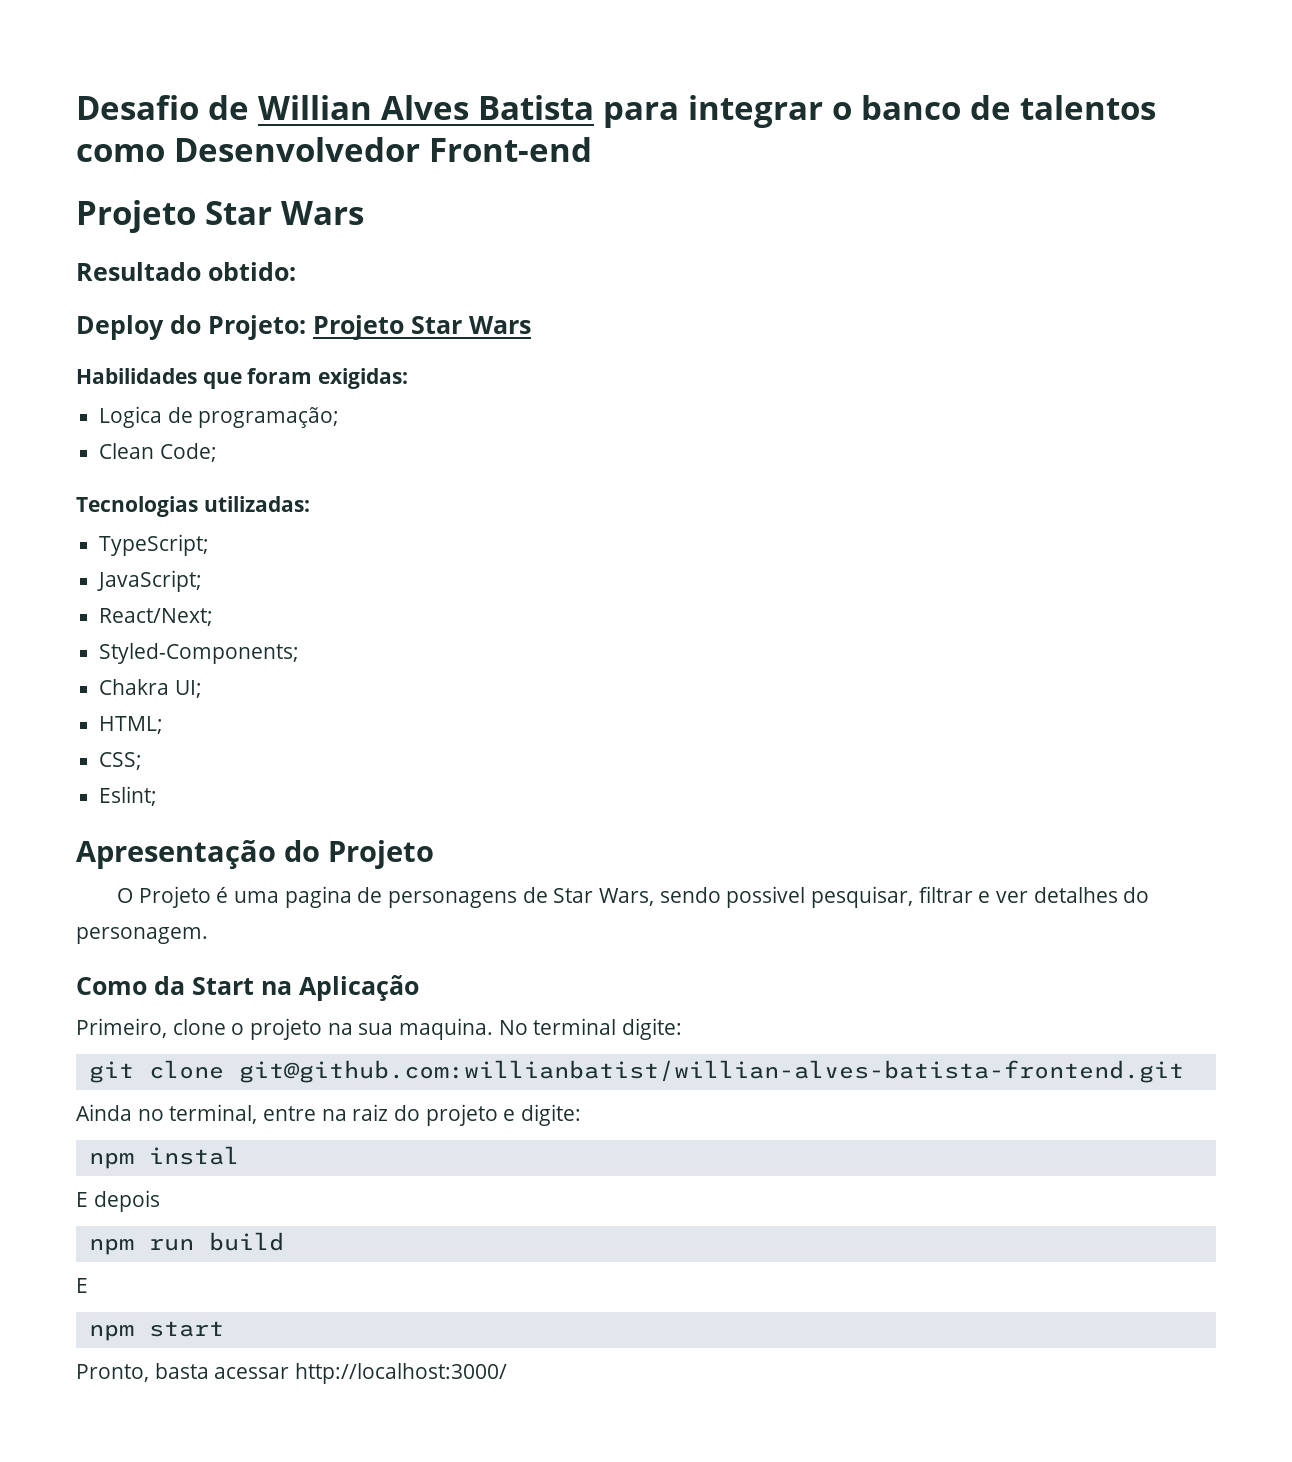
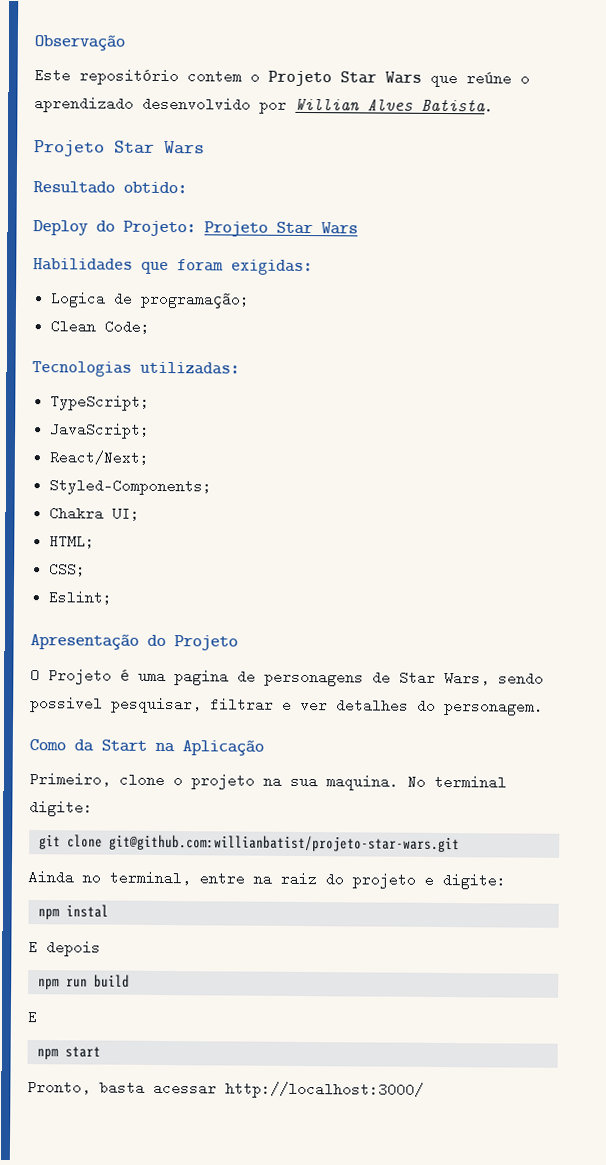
[76,95,1156,128] [76,137,592,162] Desafio de Willian Alves Batista para integrar o banco de talentos como Desenvolvedor Front-end -> [34,35,125,51] [34,68,530,88] [34,96,494,114] Observação // Este repositório contem o Projeto Star Wars que reúne o aprendizado desenvolvido por Willian Alves Batista.
[238,1060,1184,1083] git@github.com:willianbatist/willian-alves-batista-frontend.git -> [108,834,460,853] git@github.com:willianbatist/projeto-star-wars.git

